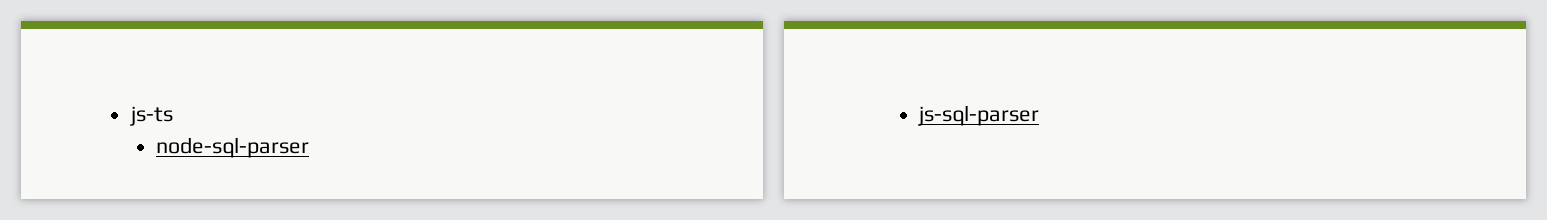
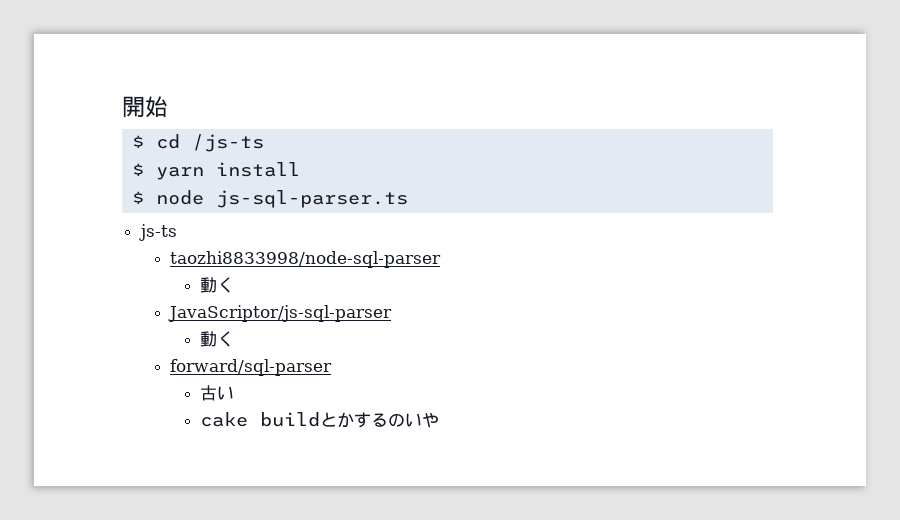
[129,106,173,126] [156,137,310,158] [918,105,1040,126] js-ts // node-sql-parser // js-sql-parser -> [122,96,168,118] [132,134,265,152] [132,162,301,180] [132,190,409,208] [138,224,177,241] [170,251,442,268] [200,277,235,293] [168,305,393,322] [200,331,235,347] [170,359,333,376] [200,385,235,401] [200,412,440,428] 開始 // $ cd /js-ts // $ yarn install // $ node js-sql-parser.ts // js-ts // taozhi8833998/node-sql-parser // 動く // JavaScriptor/js-sql-parser // 動く // forward/sql-parser // 古い // cake buildとかするのいや

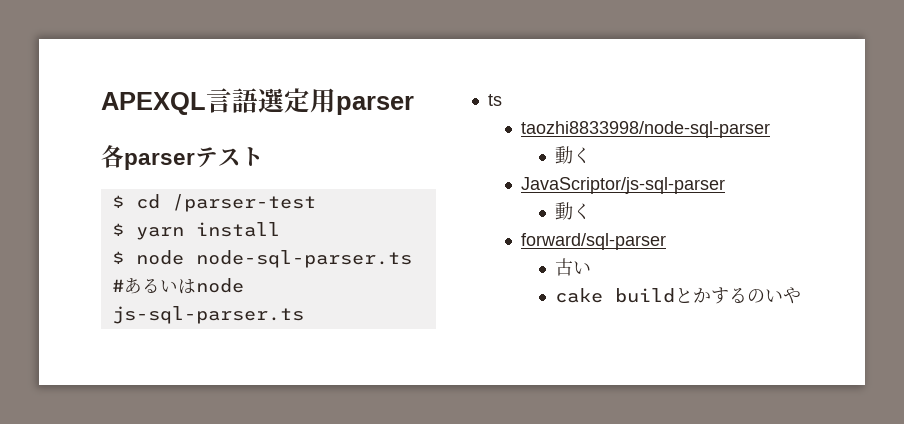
[122,96,168,118] 開始 -> [101,88,414,115] [101,145,264,170] APEXQL言語選定用parser // 各parserテスト
[192,134,265,152] /js-ts -> [171,194,316,212] /parser-test
(205, 197) none -> [195,250,412,268] [111,278,244,294] node-sql-parser.ts #あるいはnode
[138,224,177,241] js-ts -> [487,94,502,106] ts

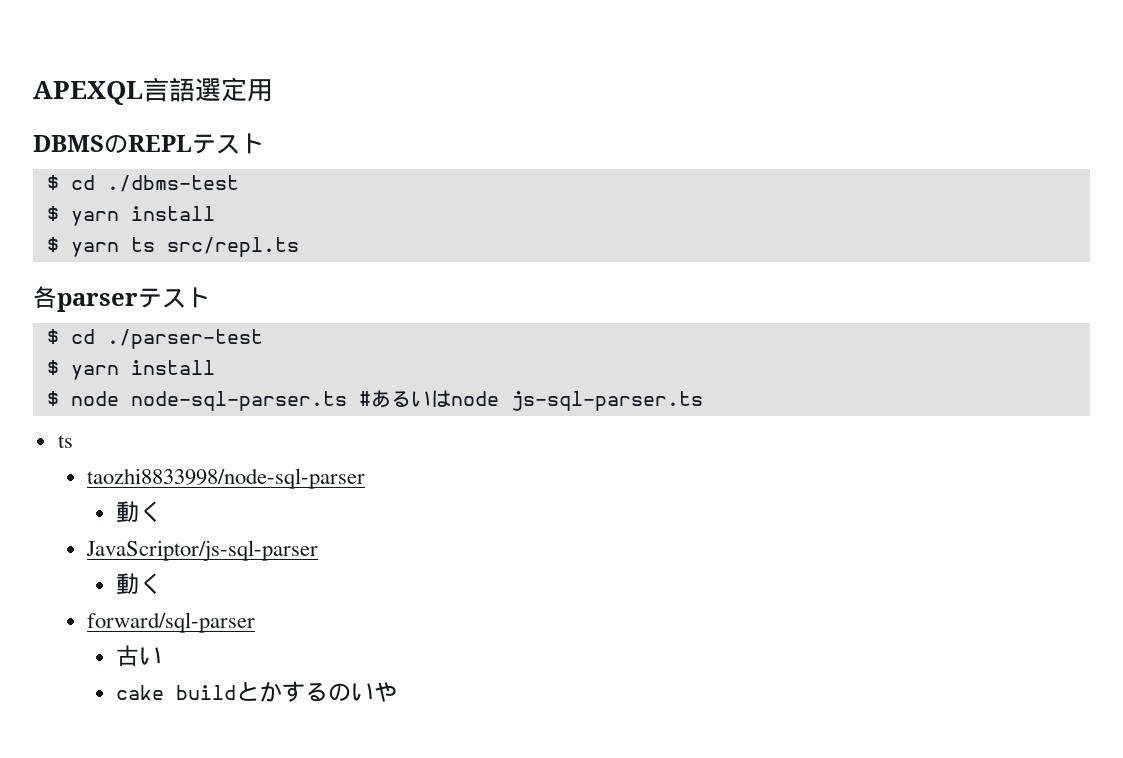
[336,96,414,115] parser -> [33,133,264,154] [46,175,239,192] [46,206,215,226] [46,237,299,257] // DBMSのREPLテスト // $ cd ./dbms-test // $ yarn install // $ yarn ts src/repl.ts
[171,194,316,212] /parser-test -> [106,329,263,349] ./parser-test

